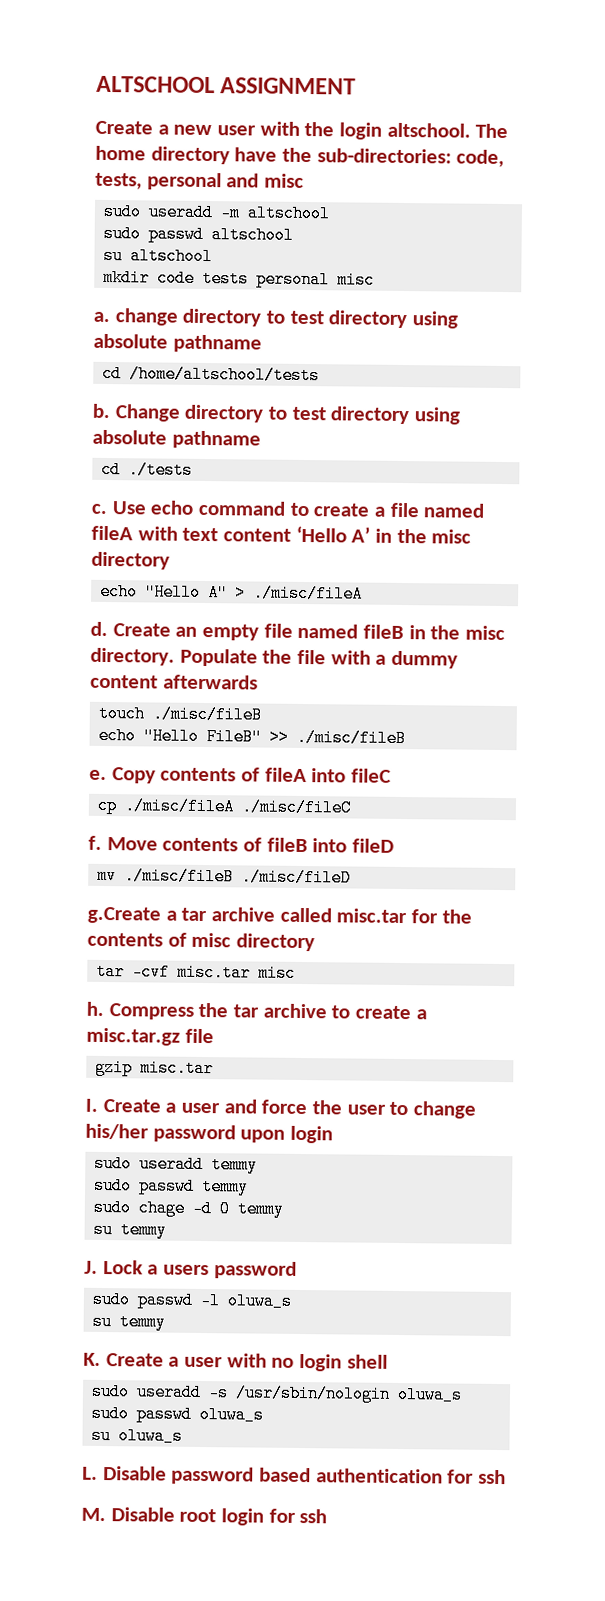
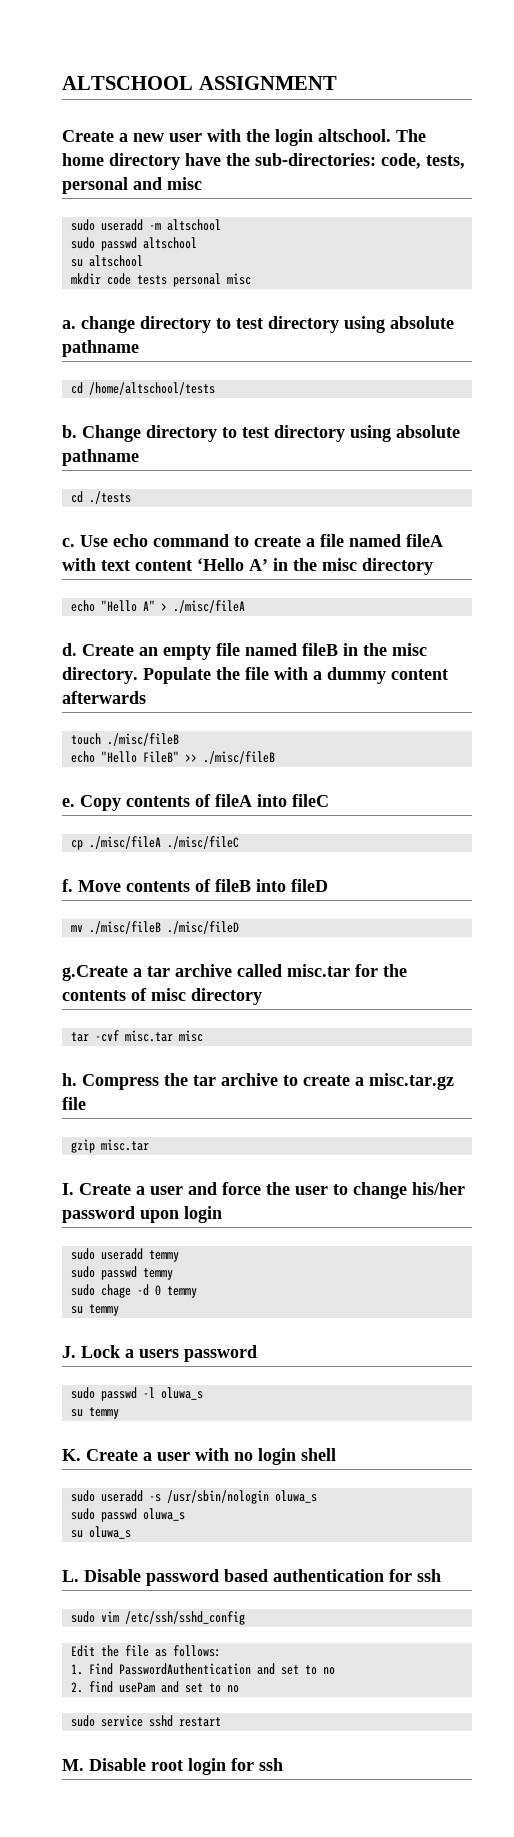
(507, 1477) none -> [70,1611,245,1625] [70,1645,221,1657] [70,1663,335,1675] [70,1681,239,1693] [70,1715,221,1727] // sudo vim /etc/ssh/sshd_config // Edit the file as follows: // 1. Find PasswordAuthentication and set to no // 2. find usePam and set to no // sudo service sshd restart

